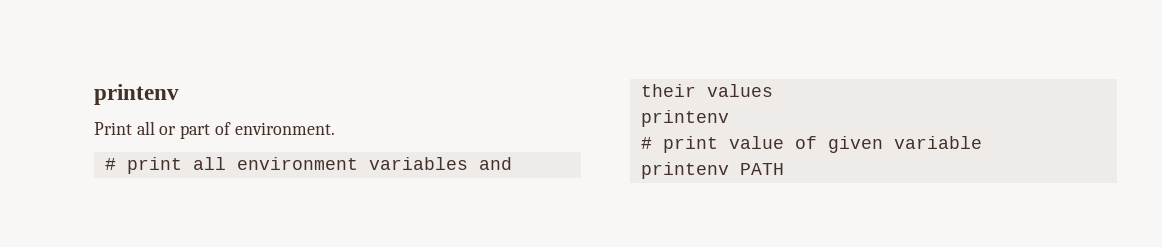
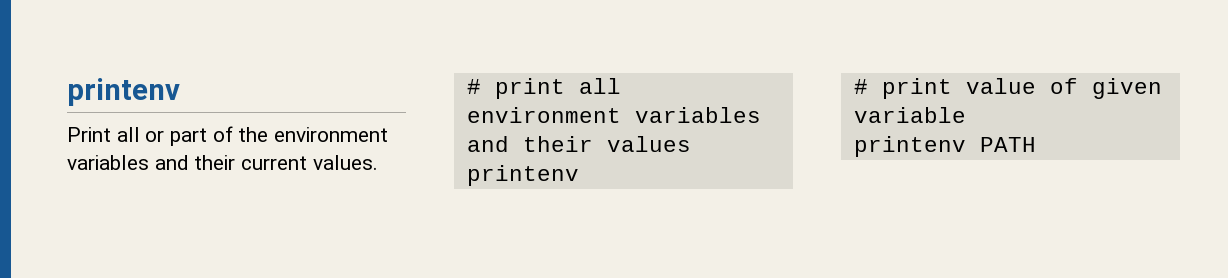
[234,122,335,135] environment. -> [238,127,389,142] [67,155,378,170] the environment variables and their current values.

